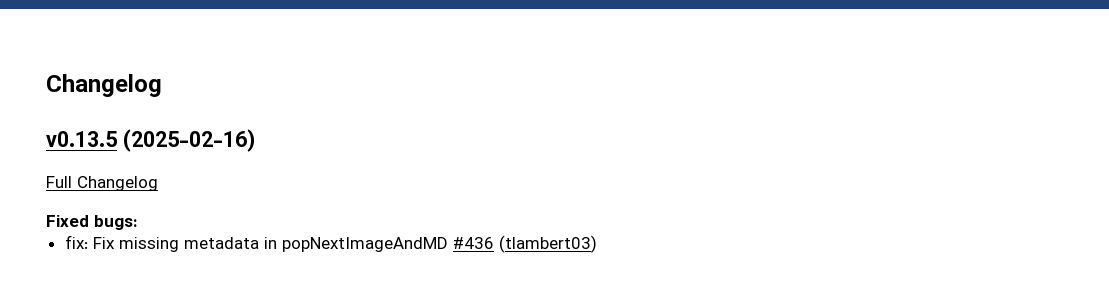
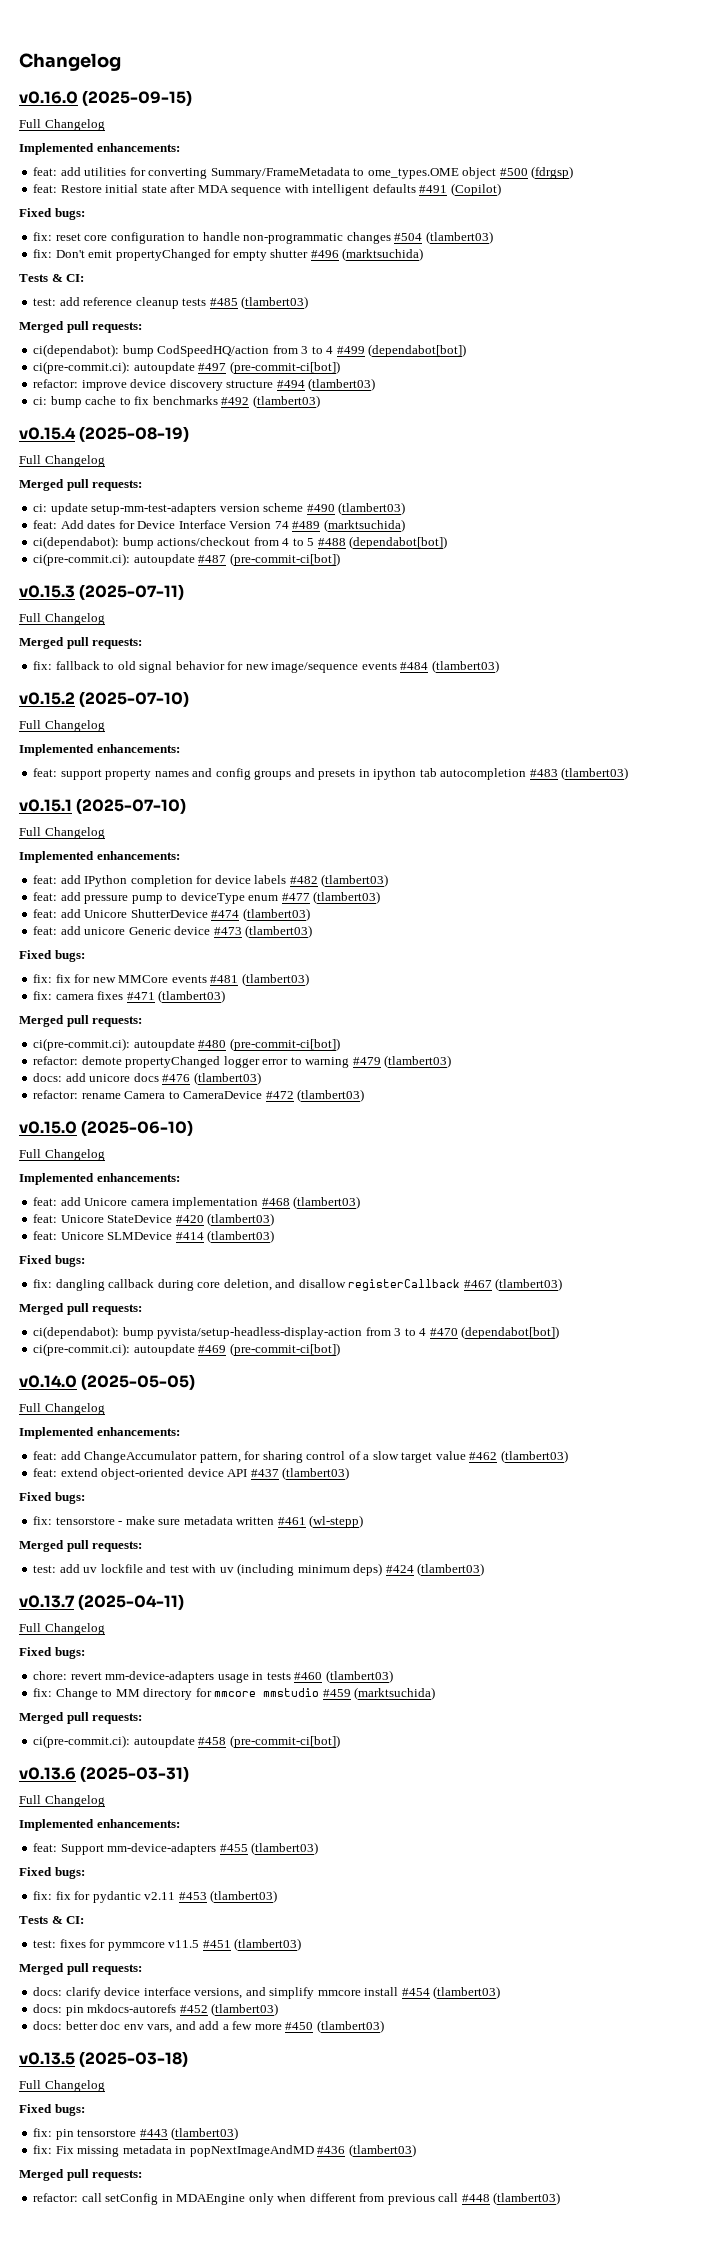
[46,74,162,97] [46,129,255,152] [46,176,158,191] [46,215,138,230] Changelog // v0.13.5 (2025-02-16) // Full Changelog // Fixed bugs: -> [19,53,121,71] [19,90,193,106] [19,119,105,131] [19,143,180,155] [33,166,574,179] [33,183,501,196] [19,208,85,220] [33,231,493,244] [33,248,424,261] [19,274,85,282] [33,296,309,309] [19,321,143,333] [33,344,467,357] [33,361,340,374] [33,378,376,391] [33,395,320,408] [19,426,190,442] [19,455,105,467] [19,479,143,491] [33,502,406,515] [33,519,405,532] [33,536,448,549] [33,553,340,566] [19,584,185,600] [19,613,105,625] [19,637,143,649] [33,660,499,673] [19,691,190,707] [19,720,105,732] [19,744,180,756] [33,767,629,780] [19,798,187,814] [19,827,105,839] [19,851,180,863] [33,874,389,887] [33,891,381,904] [33,908,310,921] [33,925,313,938] [19,950,85,962] [33,973,309,986] [33,990,226,1003] [19,1015,143,1027] [33,1038,340,1051] [33,1055,452,1068] [33,1072,261,1085] [33,1089,365,1102] [19,1120,194,1136] [19,1149,105,1161] [19,1173,180,1185] [33,1196,361,1209] [33,1213,275,1226] [33,1230,275,1243] [19,1255,85,1267] [33,1278,563,1291] [19,1303,143,1315] [33,1326,560,1339] [33,1343,340,1356] [19,1374,196,1390] [19,1403,105,1415] [19,1427,180,1439] [33,1450,568,1463] [33,1467,350,1480] [19,1492,85,1504] [33,1515,364,1528] [19,1540,143,1552] [33,1563,485,1576] [19,1594,185,1610] [19,1623,105,1635] [19,1647,85,1659] [33,1670,393,1683] [33,1687,436,1700] [19,1712,143,1724] [33,1735,340,1748] [19,1766,190,1782] [19,1795,105,1807] [19,1819,180,1831] [33,1842,319,1855] [19,1867,85,1879] [33,1890,278,1903] [19,1916,85,1924] [33,1938,302,1951] [19,1963,143,1975] [33,1986,501,1999] [33,2003,279,2016] [33,2020,384,2033] [19,2051,189,2067] [19,2080,105,2092] [19,2104,85,2116] [33,2127,239,2140] Changelog // v0.16.0 (2025-09-15) // Full Changelog // Implemented enhancements: // feat: add utilities for converting Summary/FrameMetadata to ome_types.OME object #500 (fdrgsp) // feat: Restore initial state after MDA sequence with intelligent defaults #491 (Copilot) // Fixed bugs: // fix: reset core configuration to handle non-programmatic changes #504 (tlambert03) // fix: Don't emit propertyChanged for empty shutter #496 (marktsuchida) // Tests & CI: // test: add reference cleanup tests #485 (tlambert03) // Merged pull requests: // ci(dependabot): bump CodSpeedHQ/action from 3 to 4 #499 (dependabot[bot]) // ci(pre-commit.ci): autoupdate #497 (pre-commit-ci[bot]) // refactor: improve device discovery structure #494 (tlambert03) // ci: bump cache to fix benchmarks #492 (tlambert03) // v0.15.4 (2025-08-19) // Full Changelog // Merged pull requests: // ci: update setup-mm-test-adapters version scheme #490 (tlambert03) // feat: Add dates for Device Interface Version 74 #489 (marktsuchida) // ci(dependabot): bump actions/checkout from 4 to 5 #488 (dependabot[bot]) // ci(pre-commit.ci): autoupdate #487 (pre-commit-ci[bot]) // v0.15.3 (2025-07-11) // Full Changelog // Merged pull requests: // fix: fallback to old signal behavior for new image/sequence events #484 (tlambert03) // v0.15.2 (2025-07-10) // Full Changelog // Implemented enhancements: // feat: support property names and config groups and presets in ipython tab autocompletion #483 (tlambert03) // v0.15.1 (2025-07-10) // Full Changelog // Implemented enhancements: // feat: add IPython completion for device labels #482 (tlambert03) // feat: add pressure pump to deviceType enum #477 (tlambert03) // feat: add Unicore ShutterDevice #474 (tlambert03) // feat: add unicore Generic device #473 (tlambert03) // Fixed bugs: // fix: fix for new MMCore events #481 (tlambert03) // fix: camera fixes #471 (tlambert03) // Merged pull requests: // ci(pre-commit.ci): autoupdate #480 (pre-commit-ci[bot]) // refactor: demote propertyChanged logger error to warning #479 (tlambert03) // docs: add unicore docs #476 (tlambert03) // refactor: rename Camera to CameraDevice #472 (tlambert03) // v0.15.0 (2025-06-10) // Full Changelog // Implemented enhancements: // feat: add Unicore camera implementation #468 (tlambert03) // feat: Unicore StateDevice #420 (tlambert03) // feat: Unicore SLMDevice #414 (tlambert03) // Fixed bugs: // fix: dangling callback during core deletion, and disallow registerCallback #467 (tlambert03) // Merged pull requests: // ci(dependabot): bump pyvista/setup-headless-display-action from 3 to 4 #470 (dependabot[bot]) // ci(pre-commit.ci): autoupdate #469 (pre-commit-ci[bot]) // v0.14.0 (2025-05-05) // Full Changelog // Implemented enhancements: // feat: add ChangeAccumulator pattern, for sharing control of a slow target value #462 (tlambert03) // feat: extend object-oriented device API #437 (tlambert03) // Fixed bugs: // fix: tensorstore - make sure metadata written #461 (wl-stepp) // Merged pull requests: // test: add uv lockfile and test with uv (including minimum deps) #424 (tlambert03) // v0.13.7 (2025-04-11) // Full Changelog // Fixed bugs: // chore: revert mm-device-adapters usage in tests #460 (tlambert03) // fix: Change to MM directory for mmcore mmstudio #459 (marktsuchida) // Merged pull requests: // ci(pre-commit.ci): autoupdate #458 (pre-commit-ci[bot]) // v0.13.6 (2025-03-31) // Full Changelog // Implemented enhancements: // feat: Support mm-device-adapters #455 (tlambert03) // Fixed bugs: // fix: fix for pydantic v2.11 #453 (tlambert03) // Tests & CI: // test: fixes for pymmcore v11.5 #451 (tlambert03) // Merged pull requests: // docs: clarify device interface versions, and simplify mmcore install #454 (tlambert03) // docs: pin mkdocs-autorefs #452 (tlambert03) // docs: better doc env vars, and add a few more #450 (tlambert03) // v0.13.5 (2025-03-18) // Full Changelog // Fixed bugs: // fix: pin tensorstore #443 (tlambert03)
(597, 244) none -> [19,2169,143,2181] [33,2192,561,2205] // Merged pull requests: // refactor: call setConfig in MDAEngine only when different from previous call #448 (tlambert03)

